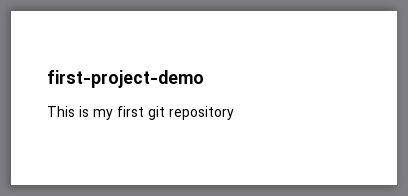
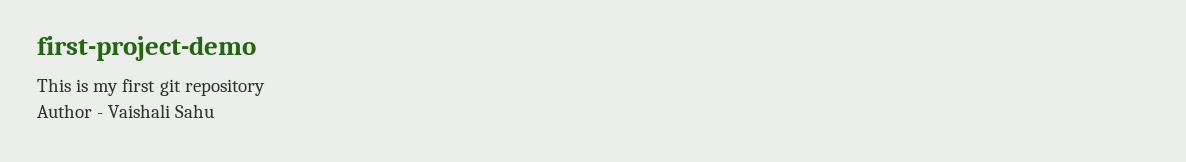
(234, 113) none -> [37,104,215,118] // Author - Vaishali Sahu

